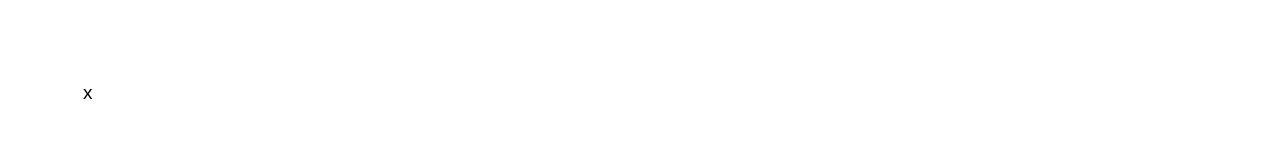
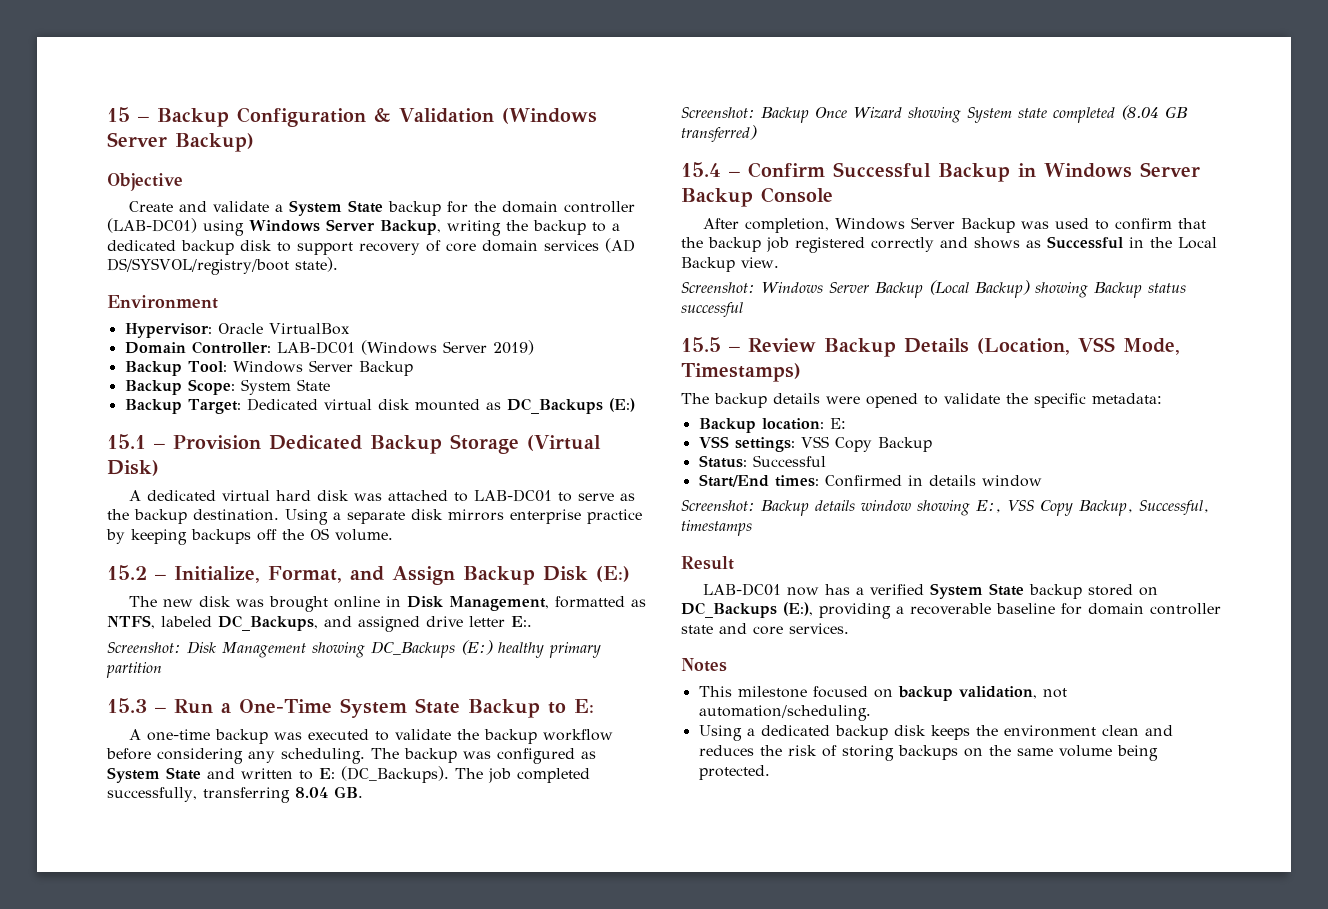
[83,89,93,99] x -> [107,107,597,127] [107,132,254,152] [107,173,183,191] [129,200,636,216] [107,218,620,236] [107,238,635,255] [107,257,338,275] [107,295,218,309] [124,323,350,338] [124,340,534,355] [124,360,413,376] [124,379,330,395] [124,398,635,414] [107,434,601,454] [107,460,159,476] [129,489,636,502] [107,509,642,525] [106,528,393,545] [107,565,630,585] [129,596,647,612] [107,615,532,632] [107,640,601,658] [106,662,162,678] [107,698,594,718] [129,729,614,744] [106,748,596,764] [107,766,590,783] [107,786,363,803] [681,105,1188,123] [681,125,757,142] [681,162,1200,182] [681,187,833,207] [703,217,1207,233] [681,236,1217,253] [681,257,779,272] [681,280,1186,298] [681,302,743,317] [681,337,1180,357] [681,363,801,382] [681,393,1162,408] [698,418,846,433] [698,436,932,452] [698,455,826,468] [698,474,1042,487] [681,500,1209,516] [681,520,752,536] [681,556,734,570] [703,583,1159,599] [681,602,1221,619] [681,623,849,635] [681,658,727,672] [698,686,1067,701] [698,705,871,721] [698,725,1173,741] [698,745,1158,761] [698,765,770,780] 15 – Backup Configuration & Validation (Windows Server Backup) // Objective // Create and validate a System State backup for the domain controller (LAB-DC01) using Windows Server Backup, writing the backup to a dedicated backup disk to support recovery of core domain services (AD DS/SYSVOL/registry/boot state). // Environment // Hypervisor: Oracle VirtualBox // Domain Controller: LAB-DC01 (Windows Server 2019) // Backup Tool: Windows Server Backup // Backup Scope: System State // Backup Target: Dedicated virtual disk mounted as DC_Backups (E:) // 15.1 – Provision Dedicated Backup Storage (Virtual Disk) // A dedicated virtual hard disk was attached to LAB-DC01 to serve as the backup destination. Using a separate disk mirrors enterprise practice by keeping backups off the OS volume. // 15.2 – Initialize, Format, and Assign Backup Disk (E:) // The new disk was brought online in Disk Management, formatted as NTFS, labeled DC_Backups, and assigned drive letter E:. // Screenshot: Disk Management showing DC_Backups (E:) healthy primary partition // 15.3 – Run a One-Time System State Backup to E: // A one-time backup was executed to validate the backup workflow before considering any scheduling. The backup was configured as System State and written to E: (DC_Backups). The job completed successfully, transferring 8.04 GB. // Screenshot: Backup Once Wizard showing System state completed (8.04 GB transferred) // 15.4 – Confirm Successful Backup in Windows Server Backup Console // After completion, Windows Server Backup was used to confirm that the backup job registered correctly and shows as Successful in the Local Backup view. // Screenshot: Windows Server Backup (Local Backup) showing Backup status successful // 15.5 – Review Backup Details (Location, VSS Mode, Timestamps) // The backup details were opened to validate the specific metadata: // Backup location: E: // VSS settings: VSS Copy Backup // Status: Successful // Start/End times: Confirmed in details window // Screenshot: Backup details window showing E:, VSS Copy Backup, Successful, timestamps // Result // LAB-DC01 now has a verified System State backup stored on DC_Backups (E:), providing a recoverable baseline for domain controller state and core services. // Notes // This milestone focused on backup validation, not automation/scheduling. // Using a dedicated backup disk keeps the environment clean and reduces the risk of storing backups on the same volume being protected.

